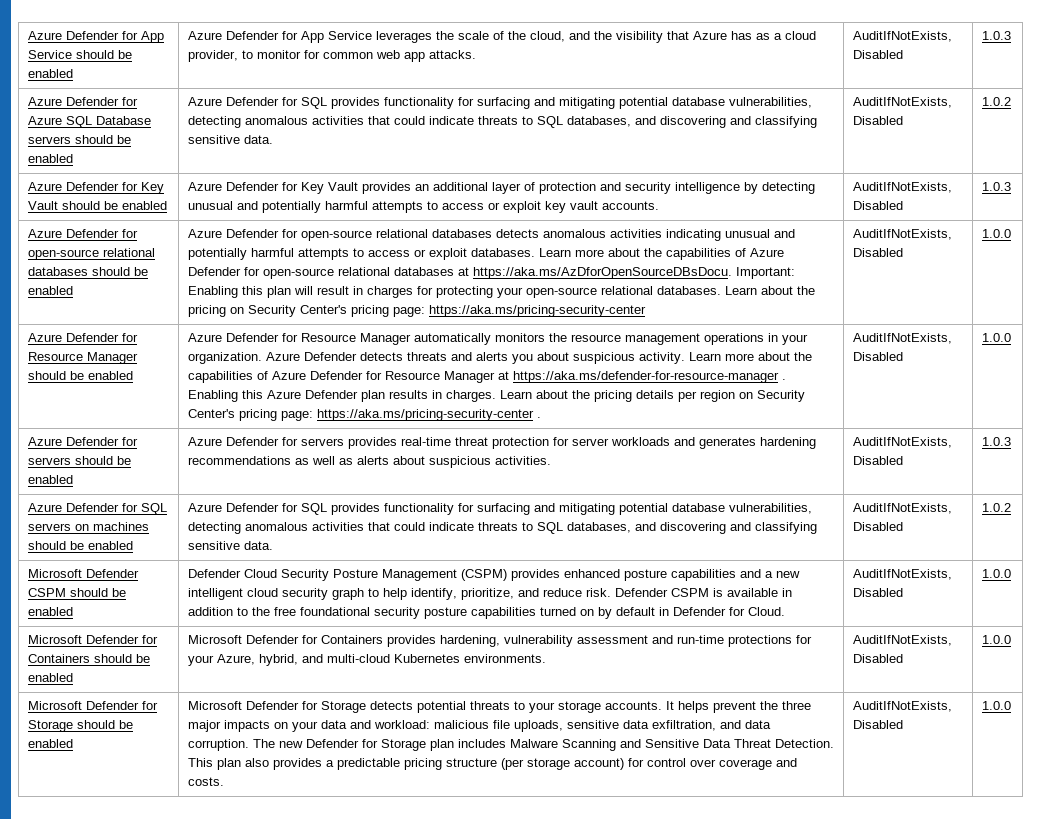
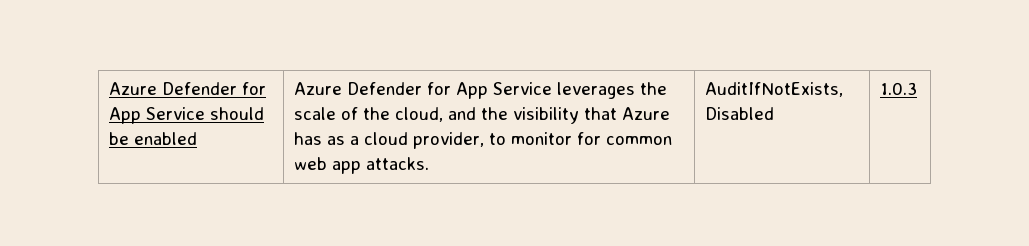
[27,97,138,106] [27,116,151,128] [27,135,131,144] [27,154,73,163] [187,97,812,109] [187,116,817,128] [187,135,273,144] [852,97,952,108] [852,116,903,125] [981,97,1011,106] [27,182,164,194] [27,201,167,210] [187,182,815,194] [187,201,659,213] [852,182,952,193] [852,201,903,210] [981,182,1011,191] [27,229,138,238] [27,248,155,260] [27,267,148,276] [27,286,73,295] [187,229,795,241] [187,248,784,260] [187,267,795,279] [187,286,815,298] [187,305,646,317] [852,229,952,240] [852,248,903,257] [981,229,1011,238] [27,333,138,342] [27,352,138,364] [27,371,133,380] [187,333,808,345] [187,352,812,364] [187,371,786,383] [187,390,805,402] [187,409,541,421] [852,333,952,344] [852,352,903,361] [981,333,1011,342] [27,437,138,446] [27,456,131,465] [27,475,73,484] [187,437,816,449] [187,456,551,468] [852,437,952,448] [852,456,903,465] [981,437,1011,446] [27,503,167,515] [27,522,149,531] [27,541,133,550] [187,503,812,515] [187,522,817,534] [187,541,273,550] [852,503,952,514] [852,522,903,531] [981,503,1011,512] [27,569,139,578] [27,588,126,597] [27,607,73,616] [187,569,800,581] [187,588,792,600] [187,607,785,619] [852,569,952,580] [852,588,903,597] [981,569,1011,578] [27,635,158,644] [27,654,150,663] [27,673,73,682] [187,635,812,647] [187,654,546,666] [852,635,952,646] [852,654,903,663] [981,635,1011,644] [27,701,158,710] [27,720,133,732] [27,739,73,748] [187,701,811,713] [187,720,771,732] [187,739,834,751] [187,758,797,770] [187,777,224,786] [852,701,952,712] [852,720,903,729] [981,701,1011,710] // Azure Defender for Azure SQL Database servers should be enabled | Azure Defender for SQL provides functionality for surfacing and mitigating potential database vulnerabilities, detecting anomalous activities that could indicate threats to SQL databases, and discovering and classifying sensitive data. | AuditIfNotExists, Disabled | 1.0.2 // Azure Defender for Key Vault should be enabled | Azure Defender for Key Vault provides an additional layer of protection and security intelligence by detecting unusual and potentially harmful attempts to access or exploit key vault accounts. | AuditIfNotExists, Disabled | 1.0.3 // Azure Defender for open-source relational databases should be enabled | Azure Defender for open-source relational databases detects anomalous activities indicating unusual and potentially harmful attempts to access or exploit databases. Learn more about the capabilities of Azure Defender for open-source relational databases at https://aka.ms/AzDforOpenSourceDBsDocu. Important: Enabling this plan will result in charges for protecting your open-source relational databases. Learn about the pricing on Security Center's pricing page: https://aka.ms/pricing-security-center | AuditIfNotExists, Disabled | 1.0.0 // Azure Defender for Resource Manager should be enabled | Azure Defender for Resource Manager automatically monitors the resource management operations in your organization. Azure Defender detects threats and alerts you about suspicious activity. Learn more about the capabilities of Azure Defender for Resource Manager at https://aka.ms/defender-for-resource-manager . Enabling this Azure Defender plan results in charges. Learn about the pricing details per region on Security Center's pricing page: https://aka.ms/pricing-security-center . | AuditIfNotExists, Disabled | 1.0.0 // Azure Defender for servers should be enabled | Azure Defender for servers provides real-time threat protection for server workloads and generates hardening recommendations as well as alerts about suspicious activities. | AuditIfNotExists, Disabled | 1.0.3 // Azure Defender for SQL servers on machines should be enabled | Azure Defender for SQL provides functionality for surfacing and mitigating potential database vulnerabilities, detecting anomalous activities that could indicate threats to SQL databases, and discovering and classifying sensitive data. | AuditIfNotExists, Disabled | 1.0.2 // Microsoft Defender CSPM should be enabled | Defender Cloud Security Posture Management (CSPM) provides enhanced posture capabilities and a new intelligent cloud security graph to help identify, prioritize, and reduce risk. Defender CSPM is available in addition to the free foundational security posture capabilities turned on by default in Defender for Cloud. | AuditIfNotExists, Disabled | 1.0.0 // Microsoft Defender for Containers should be enabled | Microsoft Defender for Containers provides hardening, vulnerability assessment and run-time protections for your Azure, hybrid, and multi-cloud Kubernetes environments. | AuditIfNotExists, Disabled | 1.0.0 // Microsoft Defender for Storage should be enabled | Microsoft Defender for Storage detects potential threats to your storage accounts. It helps prevent the three major impacts on your data and workload: malicious file uploads, sensitive data exfiltration, and data corruption. The new Defender for Storage plan includes Malware Scanning and Sensitive Data Threat Detection. This plan also provides a predictable pricing structure (per storage account) for control over coverage and costs. | AuditIfNotExists, Disabled | 1.0.0 -> (918, 88) none

